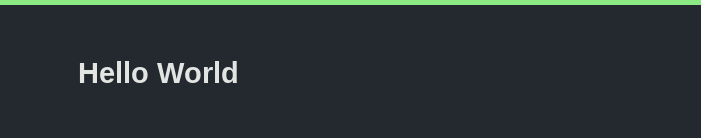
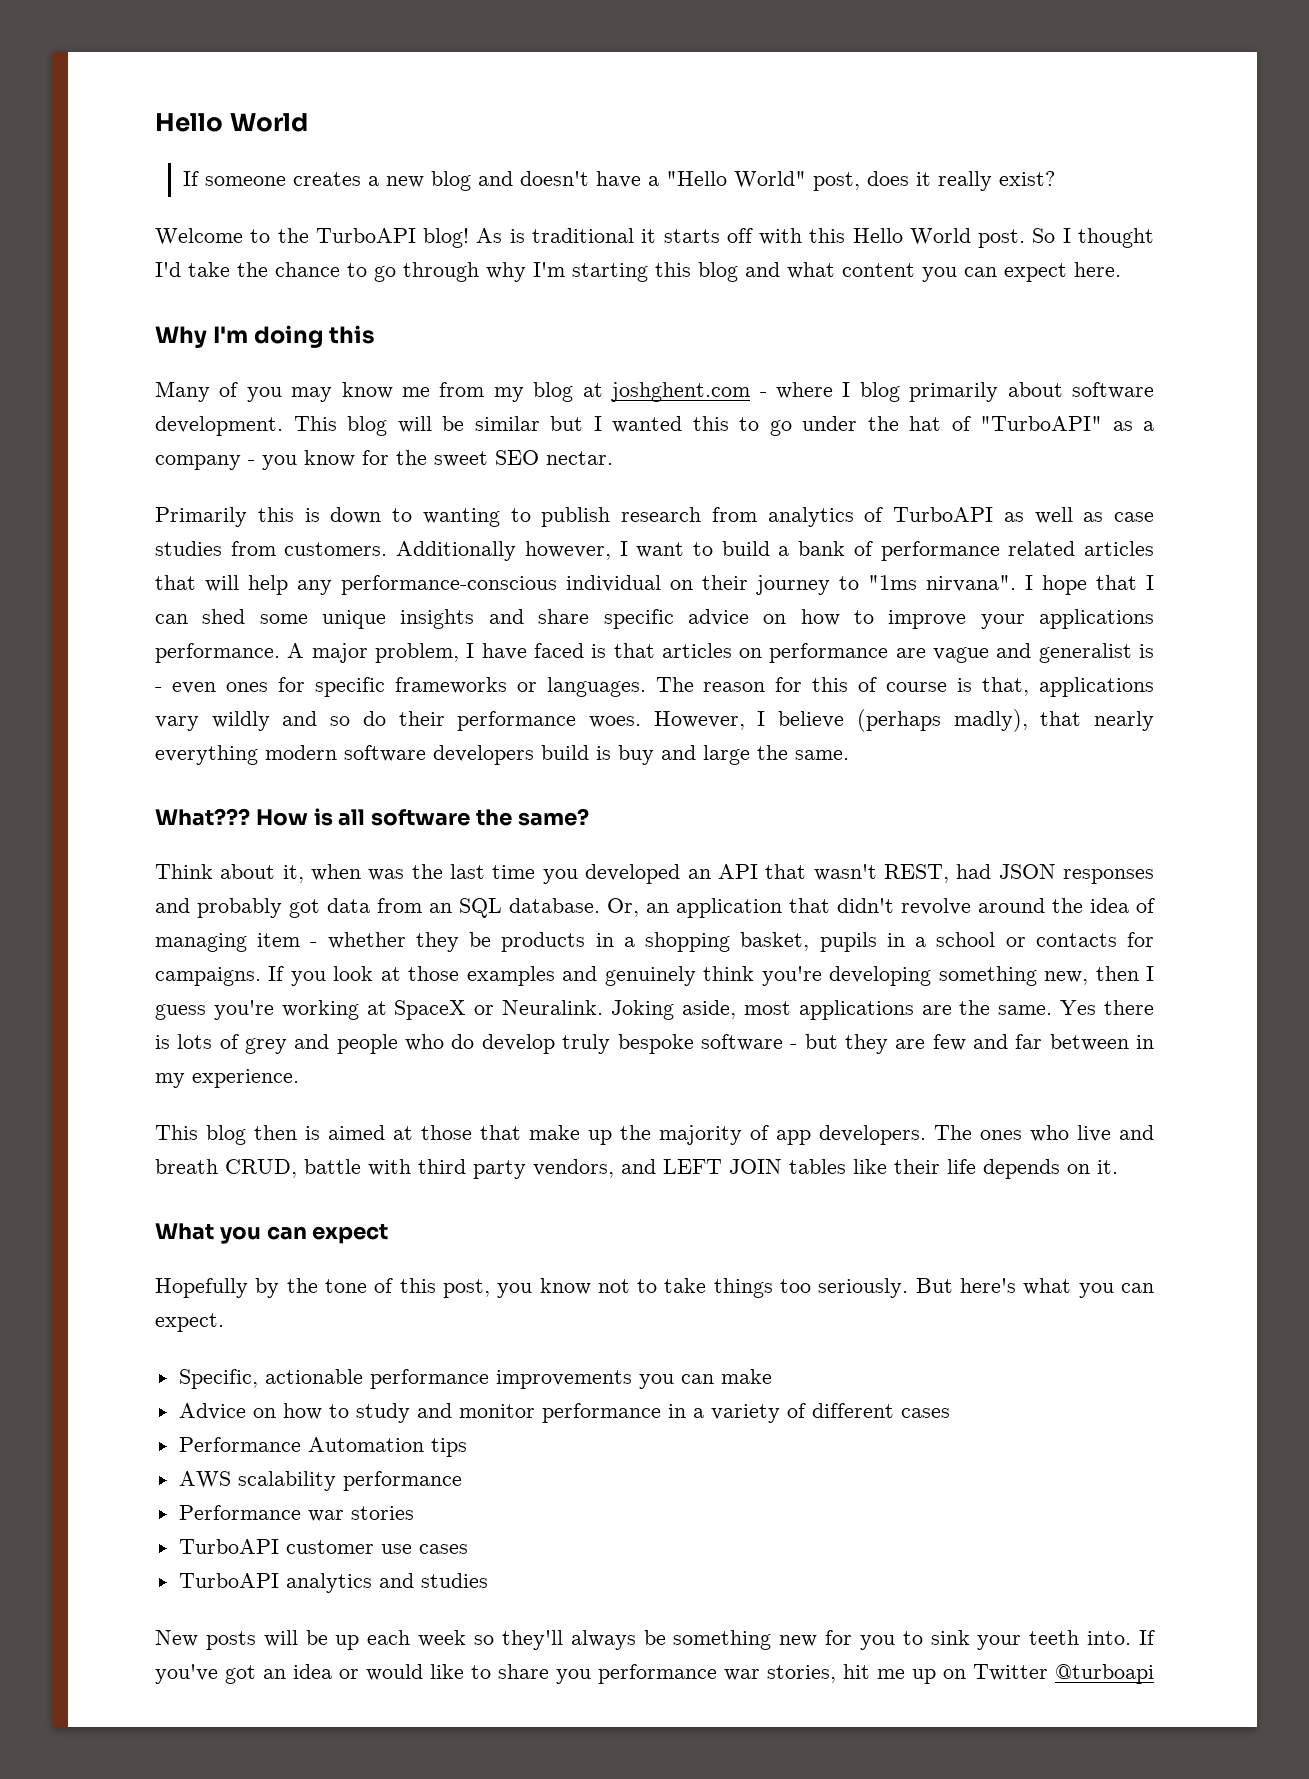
[78,61,239,83] Hello World -> [155,113,308,132] [182,171,1055,191] [155,228,1155,248] [155,262,1121,282] [155,325,376,348] [155,381,1154,402] [155,416,1154,436] [155,450,613,470] [155,507,1154,527] [155,541,1154,561] [155,575,1154,595] [155,609,1155,629] [155,643,1154,663] [155,677,1154,697] [155,709,1154,732] [155,745,849,765] [155,808,589,826] [155,864,1155,884] [155,898,1155,918] [155,932,1155,952] [155,966,1155,986] [155,1000,1154,1020] [155,1034,1155,1054] [155,1069,299,1088] [155,1125,1154,1145] [155,1159,1118,1179] [155,1223,389,1244] [155,1278,1154,1298] [155,1313,224,1332] [178,1369,772,1389] [178,1403,950,1423] [178,1437,467,1457] [178,1471,462,1491] [178,1505,414,1522] [178,1539,468,1554] [178,1573,488,1593] [155,1630,1156,1650] [155,1664,1154,1684] Hello World // If someone creates a new blog and doesn't have a "Hello World" post, does it really exist? // Welcome to the TurboAPI blog! As is traditional it starts off with this Hello World post. So I thought I'd take the chance to go through why I'm starting this blog and what content you can expect here. // Why I'm doing this // Many of you may know me from my blog at joshghent.com - where I blog primarily about software development. This blog will be similar but I wanted this to go under the hat of "TurboAPI" as a company - you know for the sweet SEO nectar. // Primarily this is down to wanting to publish research from analytics of TurboAPI as well as case studies from customers. Additionally however, I want to build a bank of performance related articles that will help any performance-conscious individual on their journey to "1ms nirvana". I hope that I can shed some unique insights and share specific advice on how to improve your applications performance. A major problem, I have faced is that articles on performance are vague and generalist is - even ones for specific frameworks or languages. The reason for this of course is that, applications vary wildly and so do their performance woes. However, I believe (perhaps madly), that nearly everything modern software developers build is buy and large the same. // What??? How is all software the same? // Think about it, when was the last time you developed an API that wasn't REST, had JSON responses and probably got data from an SQL database. Or, an application that didn't revolve around the idea of managing item - whether they be products in a shopping basket, pupils in a school or contacts for campaigns. If you look at those examples and genuinely think you're developing something new, then I guess you're working at SpaceX or Neuralink. Joking aside, most applications are the same. Yes there is lots of grey and people who do develop truly bespoke software - but they are few and far between in my experience. // This blog then is aimed at those that make up the majority of app developers. The ones who live and breath CRUD, battle with third party vendors, and LEFT JOIN tables like their life depends on it. // What you can expect // Hopefully by the tone of this post, you know not to take things too seriously. But here's what you can expect. // Specific, actionable performance improvements you can make // Advice on how to study and monitor performance in a variety of different cases // Performance Automation tips // AWS scalability performance // Performance war stories // TurboAPI customer use cases // TurboAPI analytics and studies // New posts will be up each week so they'll always be something new for you to sink your teeth into. If you've got an idea or would like to share you performance war stories, hit me up on Twitter @turboapi

